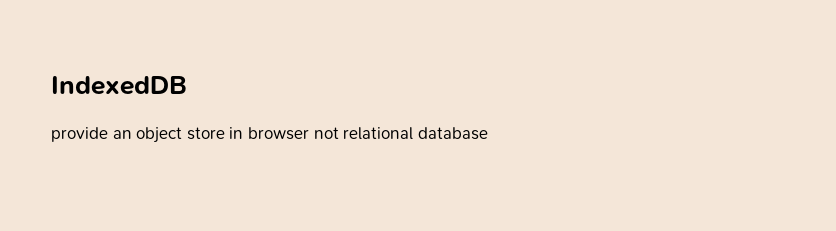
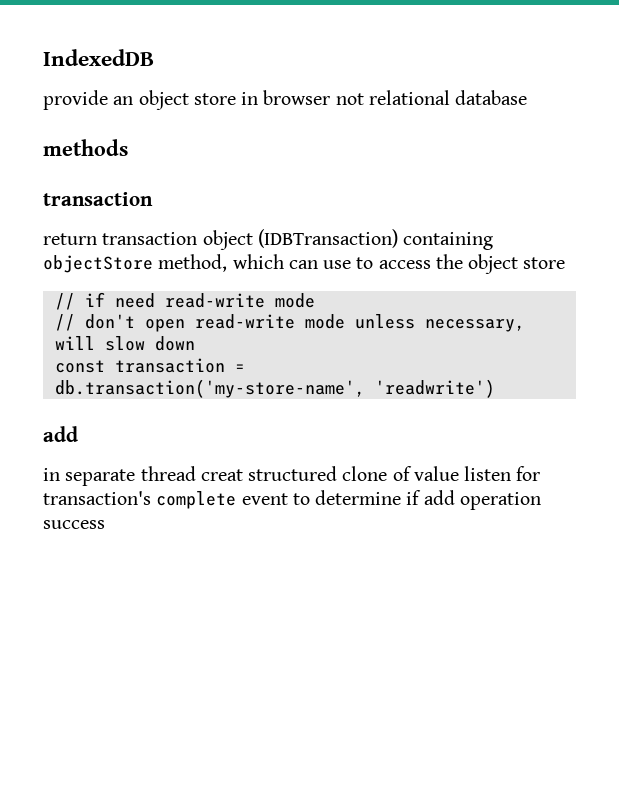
(488, 133) none -> [43,139,128,156] [43,192,153,206] [43,229,494,250] [43,254,566,274] [54,292,315,310] [54,314,525,332] [54,336,195,351] [54,358,245,373] [54,379,495,398] [43,426,78,442] [43,466,541,486] [43,490,541,510] [43,520,105,529] // methods // transaction // return transaction object (IDBTransaction) containing objectStore method, which can use to access the object store // // if need read-write mode // // don't open read-write mode unless necessary, will slow down // const transaction = db.transaction('my-store-name', 'readwrite') // add // in separate thread creat structured clone of value listen for transaction's complete event to determine if add operation success

